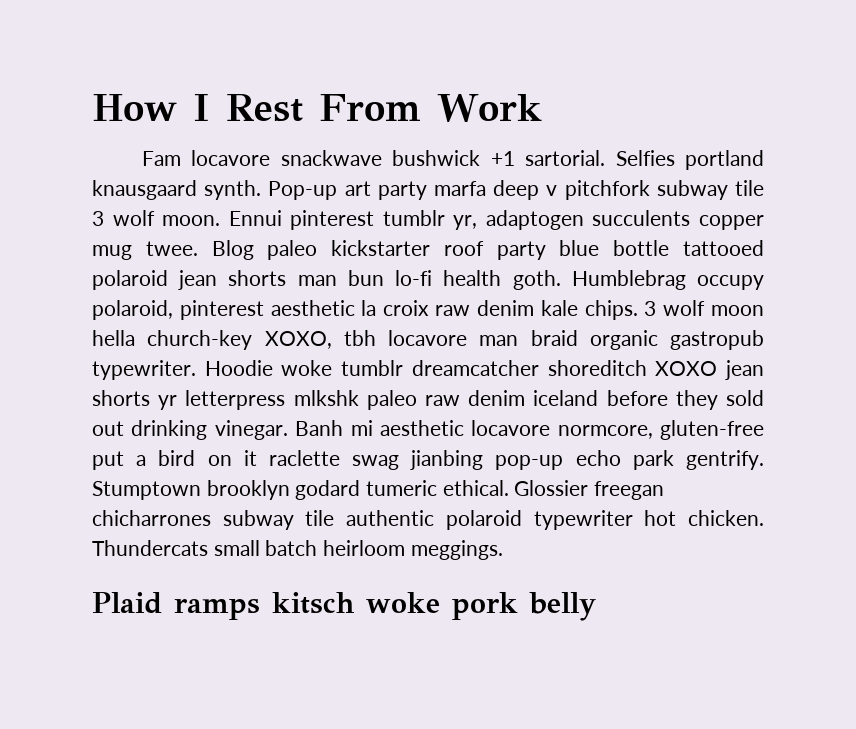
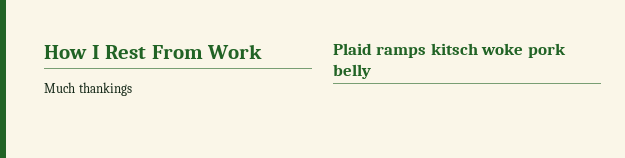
[142,150,764,170] [92,180,764,200] [92,210,764,230] [92,240,764,260] [92,270,764,290] [92,300,765,320] [92,330,764,350] [92,360,764,380] [92,390,764,410] [92,420,764,440] [92,450,764,470] [92,480,665,500] [92,510,764,530] [92,540,503,560] Fam locavore snackwave bushwick +1 sartorial. Selfies portland knausgaard synth. Pop-up art party marfa deep v pitchfork subway tile 3 wolf moon. Ennui pinterest tumblr yr, adaptogen succulents copper mug twee. Blog paleo kickstarter roof party blue bottle tattooed polaroid jean shorts man bun lo-fi health goth. Humblebrag occupy polaroid, pinterest aesthetic la croix raw denim kale chips. 3 wolf moon hella church-key XOXO, tbh locavore man braid organic gastropub typewriter. Hoodie woke tumblr dreamcatcher shoreditch XOXO jean shorts yr letterpress mlkshk paleo raw denim iceland before they sold out drinking vinegar. Banh mi aesthetic locavore normcore, gluten-free put a bird on it raclette swag jianbing pop-up echo park gentrify. Stumptown brooklyn godard tumeric ethical. Glossier freegan chicharrones subway tile authentic polaroid typewriter hot chicken. Thundercats small batch heirloom meggings. -> [44,82,132,96] Much thankings

